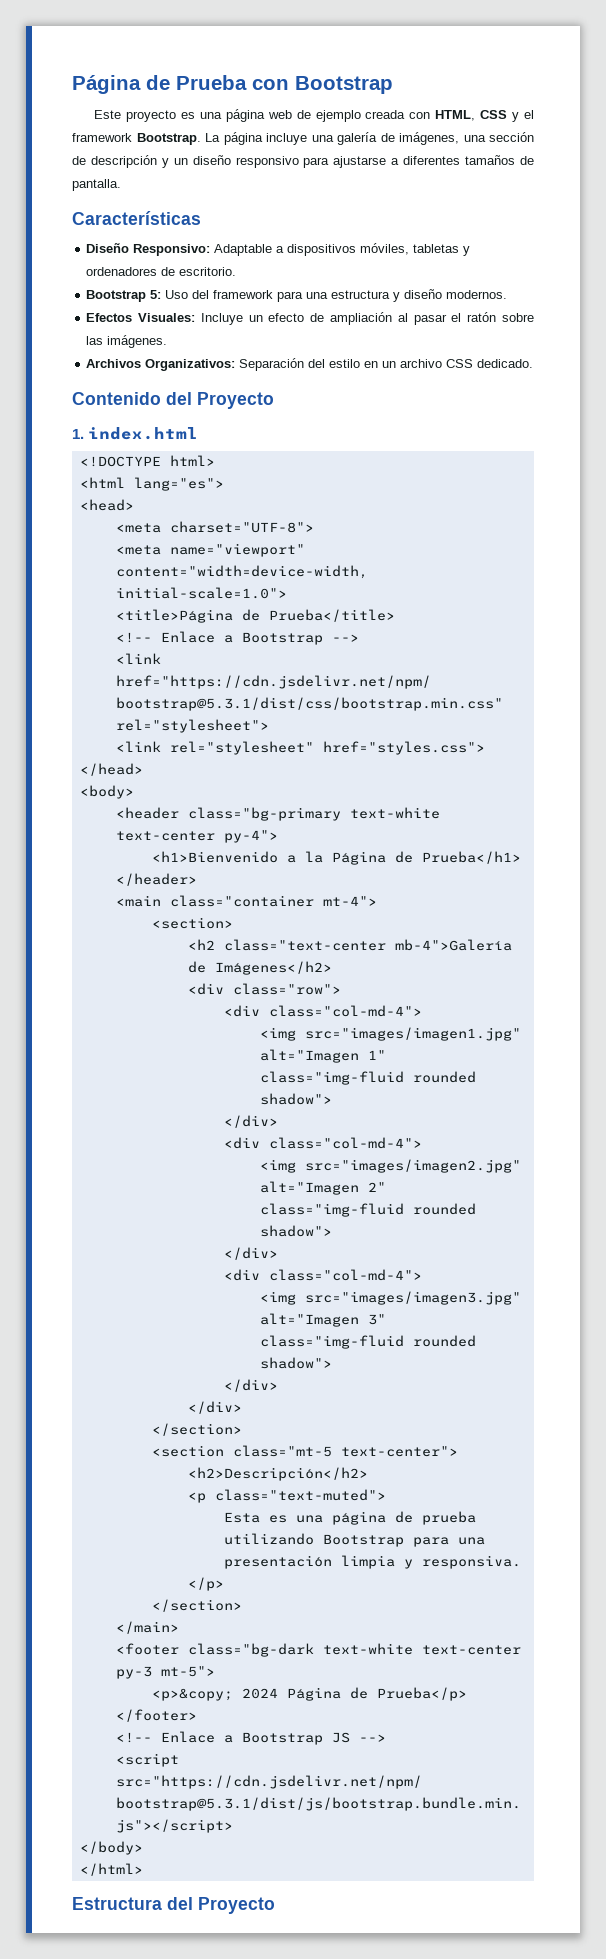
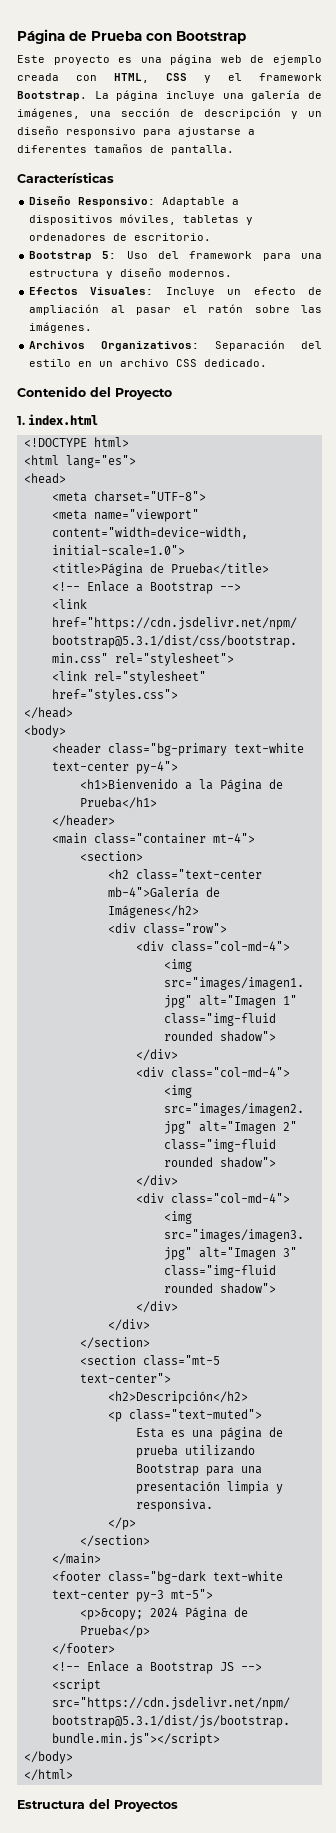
[198,1897,275,1914] Proyecto -> [114,1800,178,1812] Proyectos

